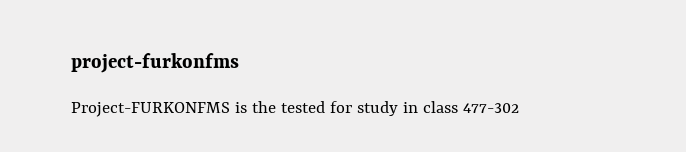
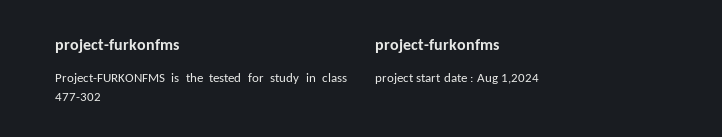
(519, 108) none -> [375,39,499,53] [375,73,539,84] // project-furkonfms // project start date : Aug 1,2024

